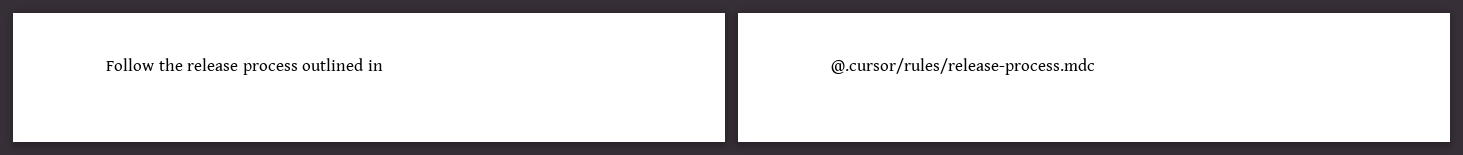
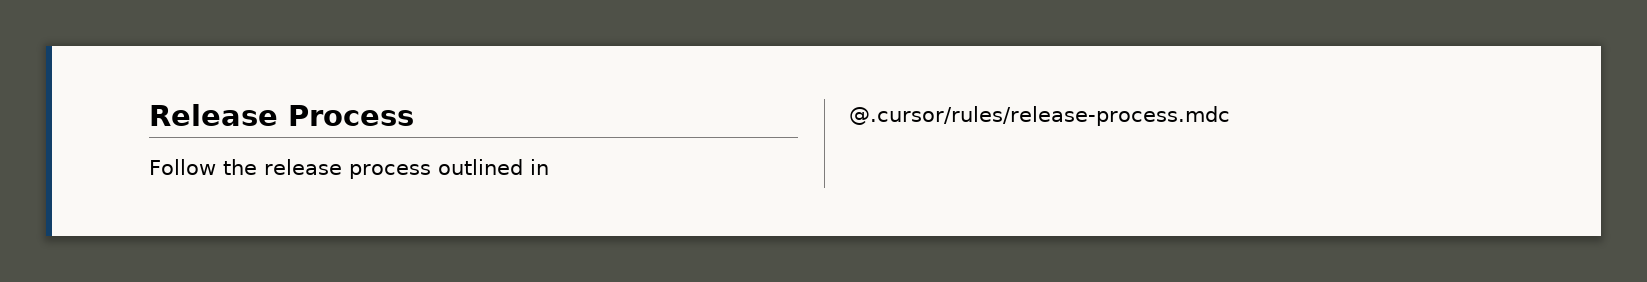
(106, 64) none -> [149,104,414,126] Release Process //

